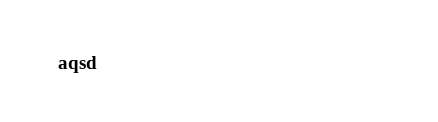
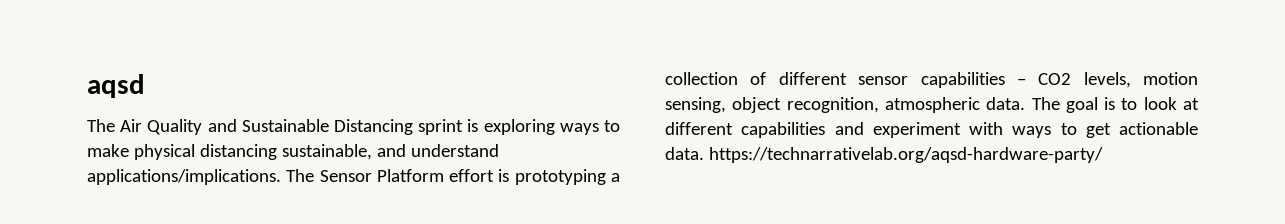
(97, 64) none -> [87,119,620,135] [87,144,499,160] [87,169,620,185] [665,72,1198,88] [665,97,1199,113] [665,122,1198,138] [665,147,1103,163] // The Air Quality and Sustainable Distancing sprint is exploring ways to make physical distancing sustainable, and understand applications/implications. The Sensor Platform effort is prototyping a collection of different sensor capabilities – CO2 levels, motion sensing, object recognition, atmospheric data. The goal is to look at different capabilities and experiment with ways to get actionable data. https://technarrativelab.org/aqsd-hardware-party/

